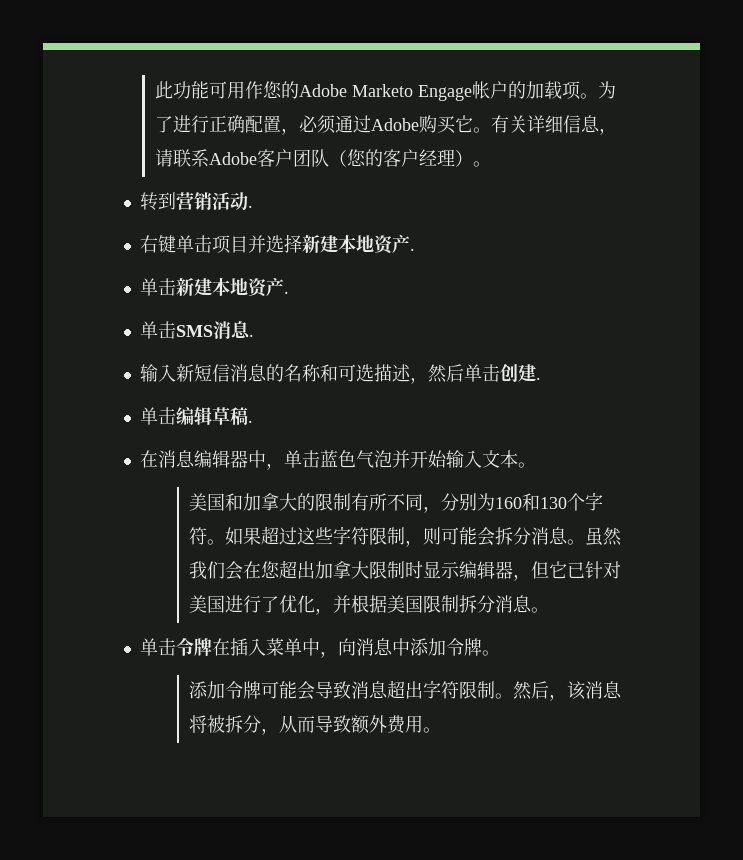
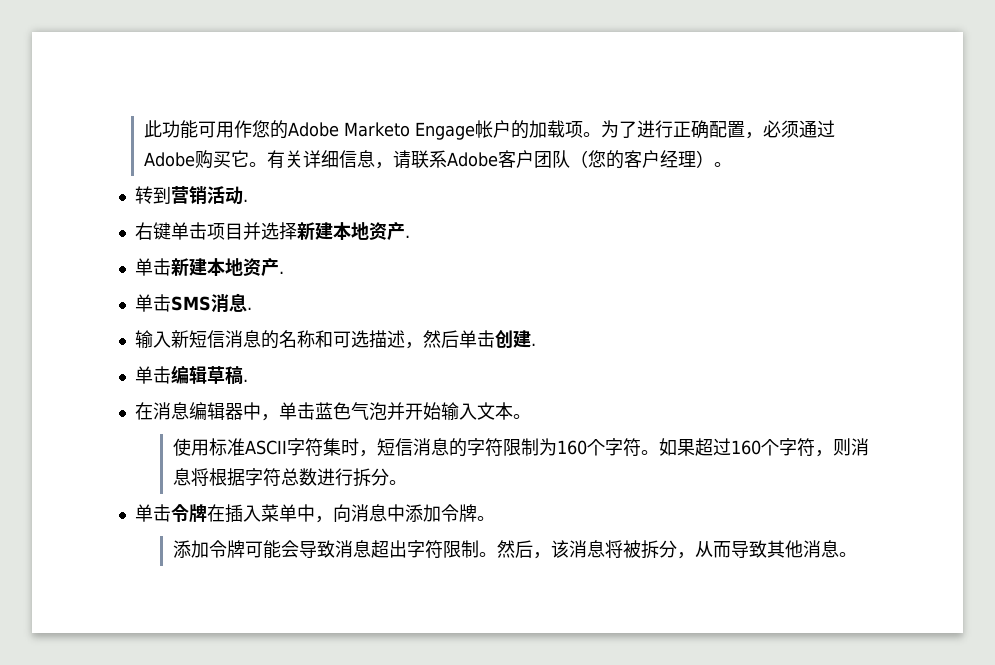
[189,492,604,513] [189,526,623,547] [189,560,622,581] [189,595,533,615] 美国和加拿大的限制有所不同，分别为160和130个字符。如果超过这些字符限制，则可能会拆分消息。虽然我们会在您超出加拿大限制时显示编辑器，但它已针对美国进行了优化，并根据美国限制拆分消息 -> [172,438,869,457] [172,468,389,487] 使用标准ASCII字符集时，短信消息的字符限制为160个字符。如果超过160个字符，则消息将根据字符总数进行拆分
[351,715,424,734] 额外费用 -> [766,540,839,558] 其他消息

